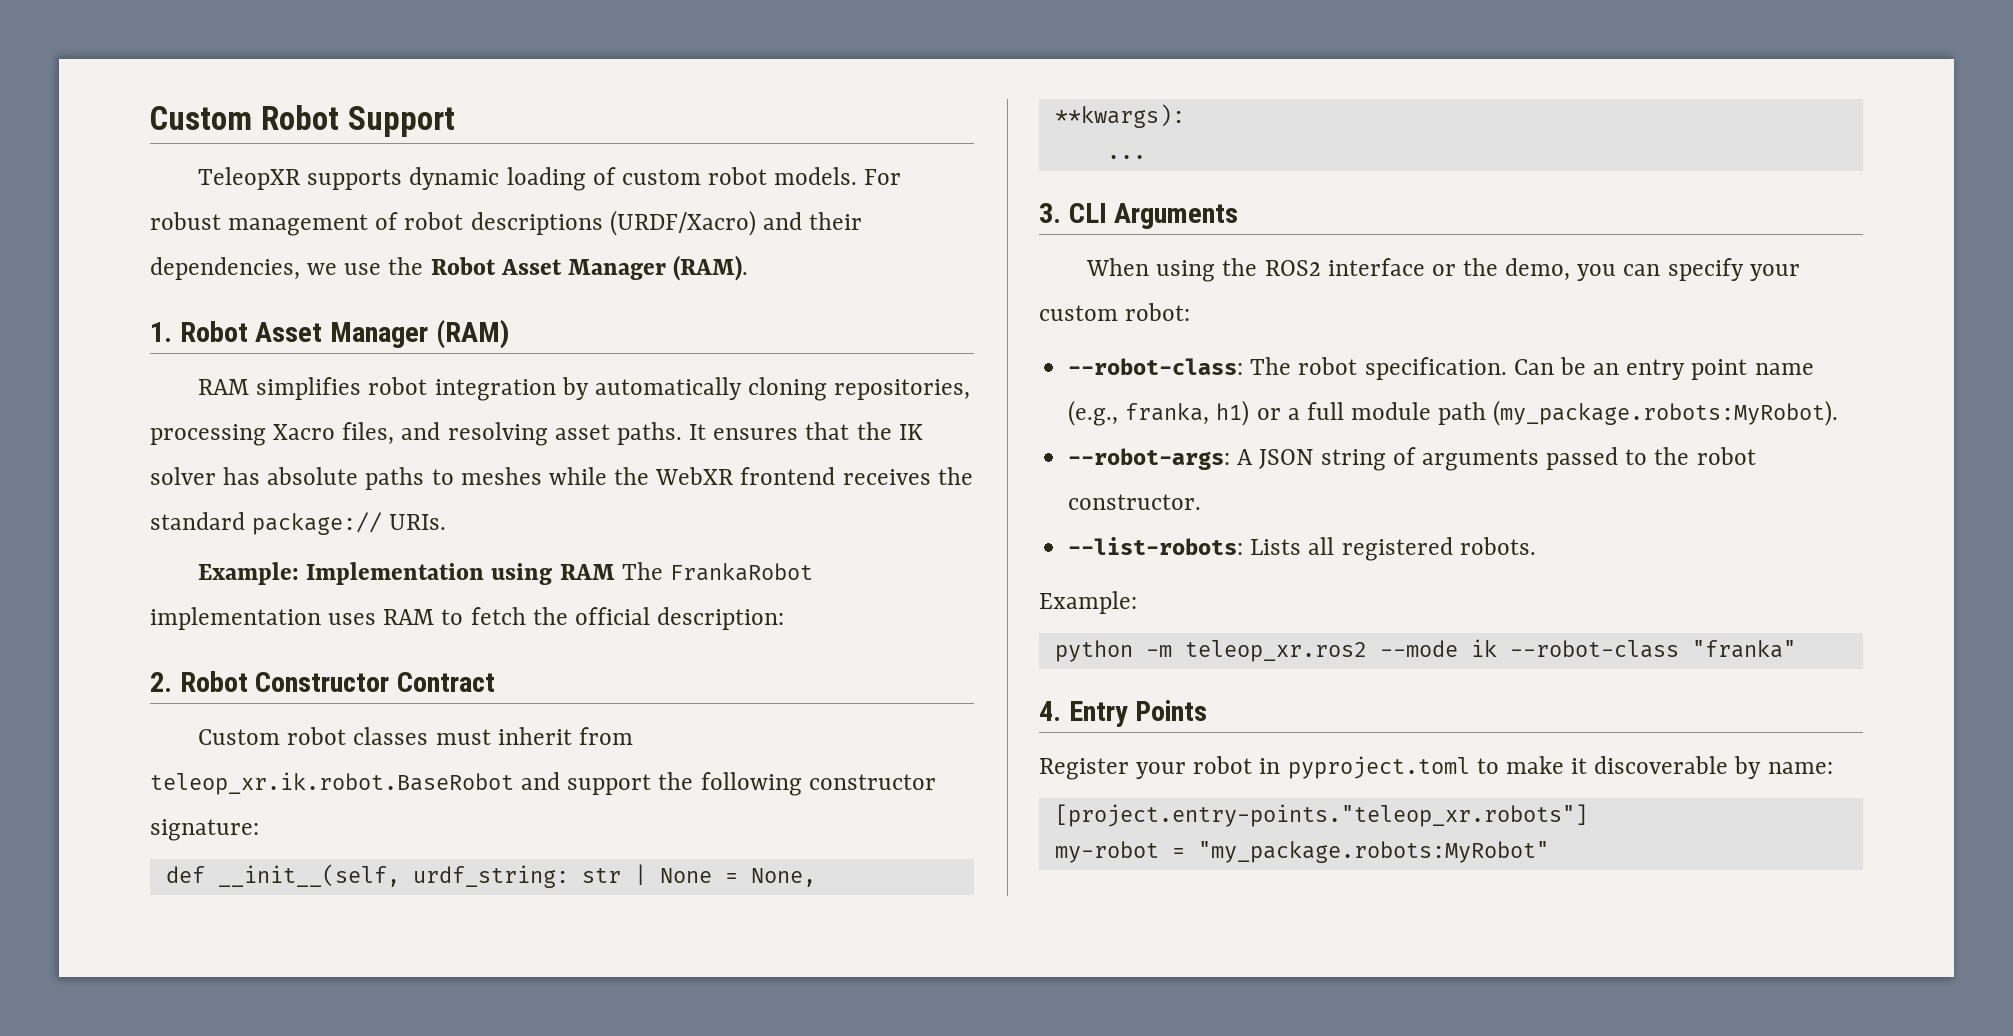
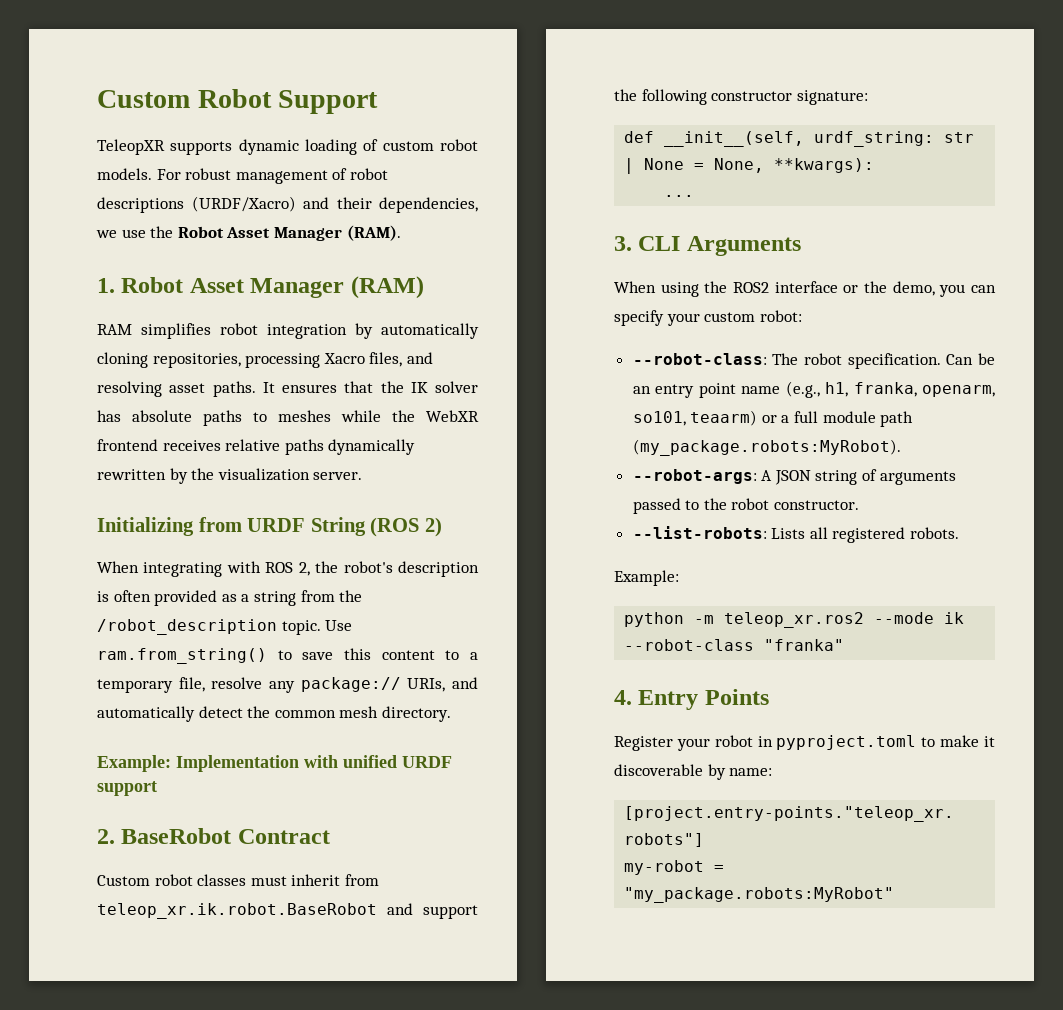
[937,467,973,485] [150,512,447,535] [198,562,813,585] [150,607,785,630] the standard package:// URIs. // Example: Implementation using RAM The FrankaRobot implementation uses RAM to fetch the official description: -> [225,439,416,455] [97,468,363,484] [97,517,442,537] [97,561,479,577] [97,590,363,606] [97,619,353,635] [97,648,479,664] [97,677,478,693] [97,706,451,722] [97,755,452,772] [97,781,157,796] relative paths dynamically rewritten by the visualization server. // Initializing from URDF String (ROS 2) // When integrating with ROS 2, the robot's description is often provided as a string from the /robot_description topic. Use ram.from_string() to save this content to a temporary file, resolve any package:// URIs, and automatically detect the common mesh directory. // Example: Implementation with unified URDF support
[179,671,390,692] Robot Constructor -> [121,828,232,844] BaseRobot
[1125,400,1250,426] franka, h1) -> [825,382,995,397] [632,410,758,426] h1, franka, openarm, so101, teaarm)

